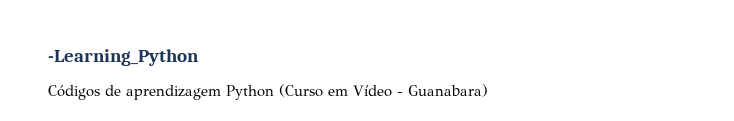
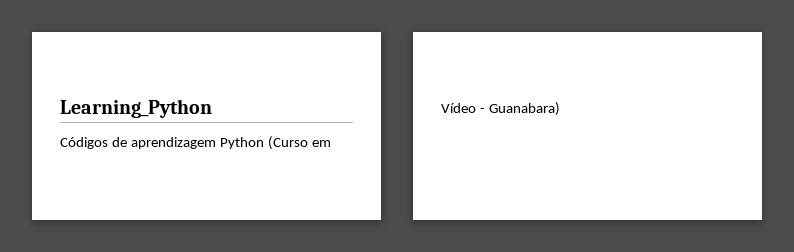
[48,49,199,66] -Learning_Python -> [60,99,212,118] Learning_Python

